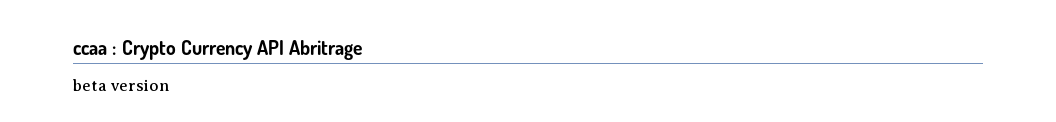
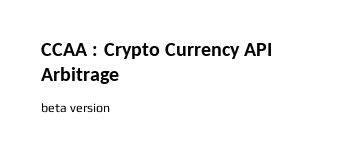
[73,45,107,55] ccaa -> [41,43,88,56] CCAA
[289,40,363,60] Abritrage -> [41,67,119,84] Arbitrage

